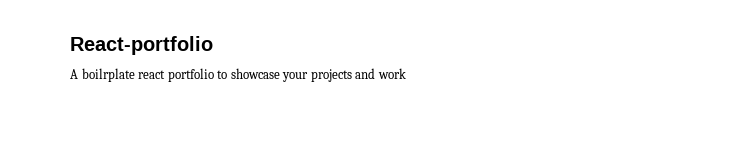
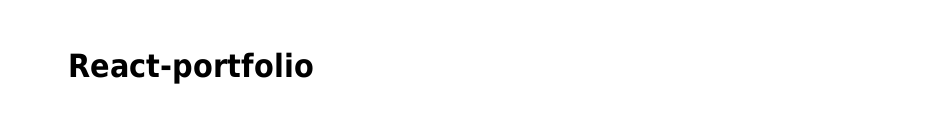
[70,68,406,82] // A boilrplate react portfolio to showcase your projects and work -> (314, 68) none

